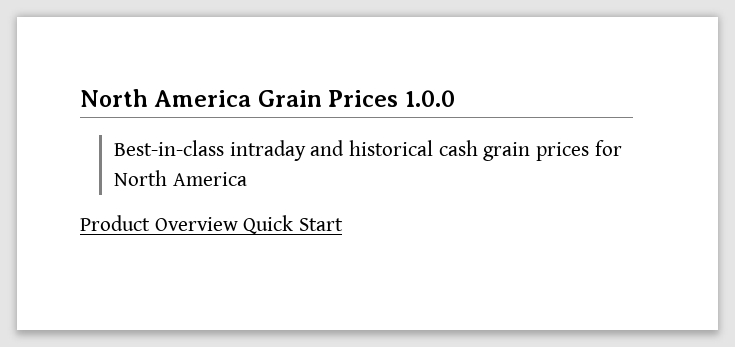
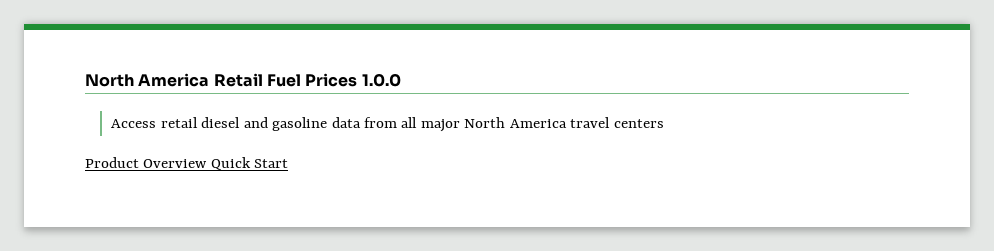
[80,89,322,107] North America Grain -> [85,73,301,87] North America Retail Fuel
[113,140,622,161] [113,170,247,186] Best-in-class intraday and historical cash grain prices for North America -> [111,117,664,132] Access retail diesel and gasoline data from all major North America travel centers

